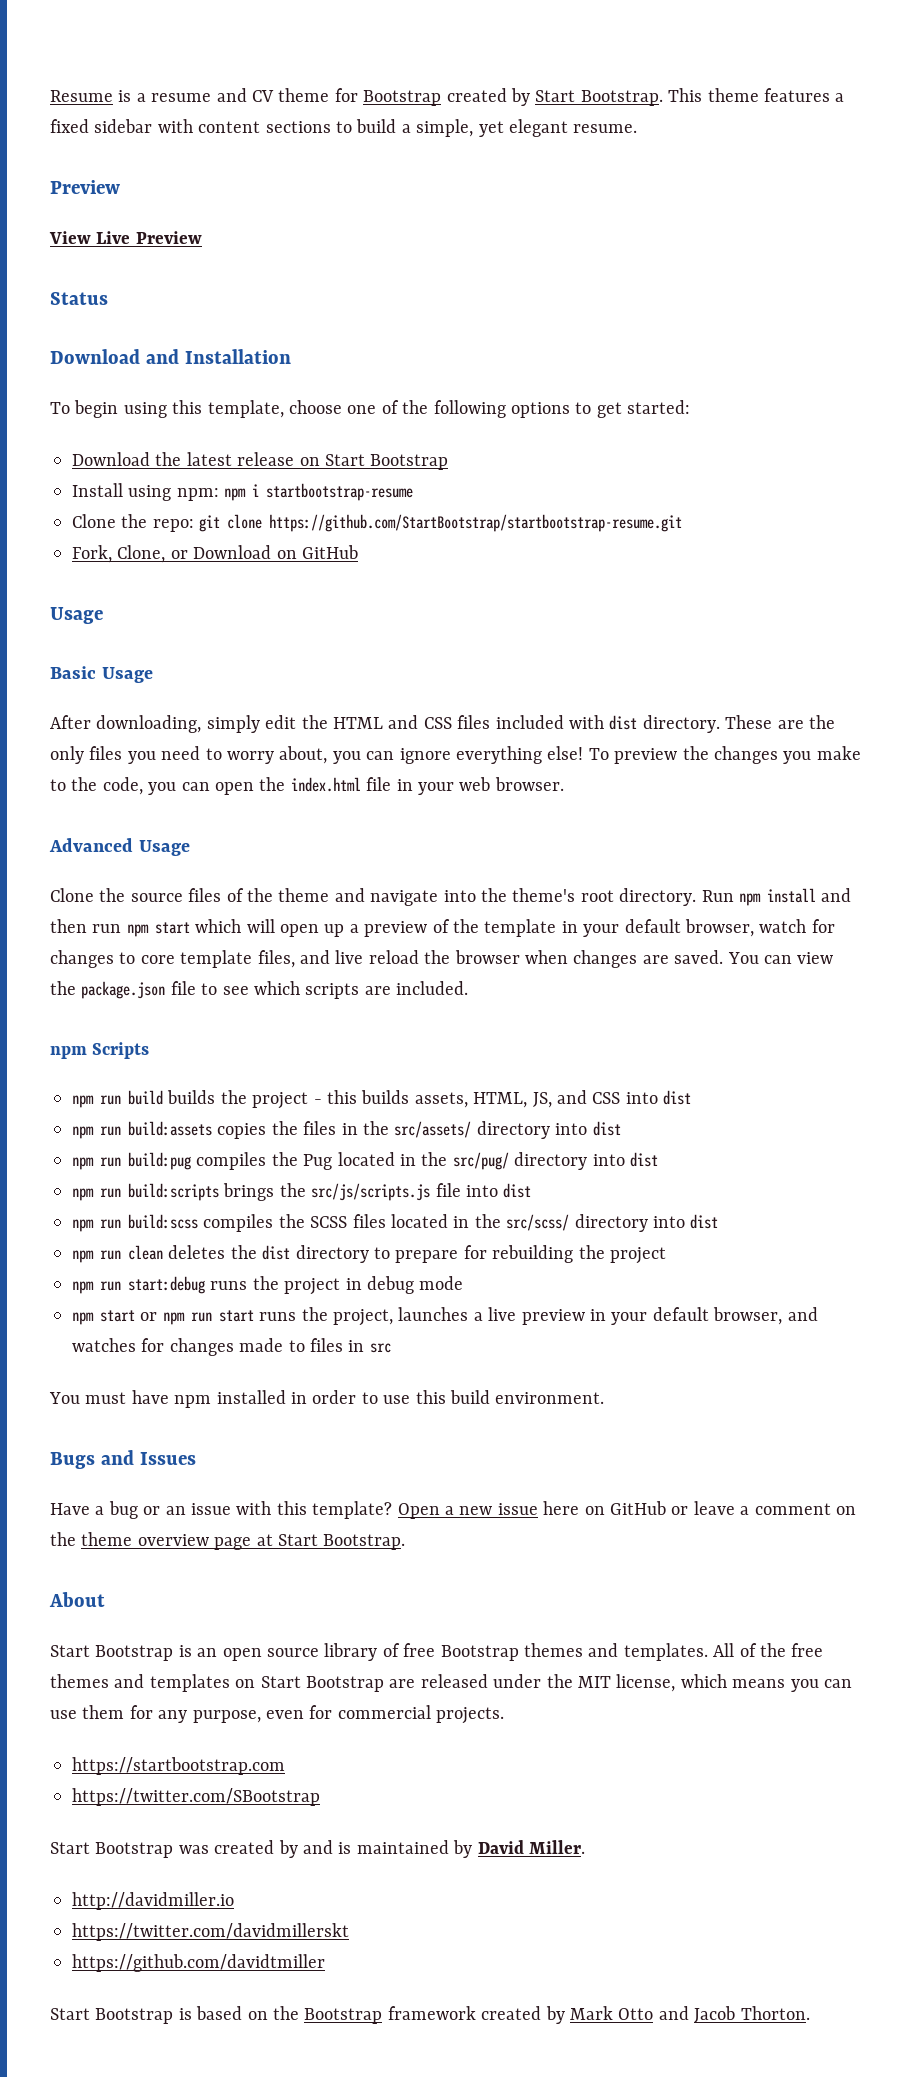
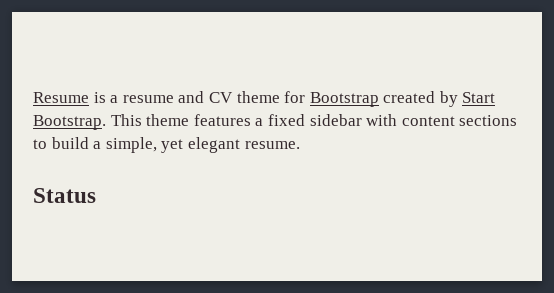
[50,180,120,194] [49,231,202,244] [50,292,108,305] [50,349,291,364] [50,400,691,418] [72,452,449,470] [72,483,414,501] [72,514,683,532] [72,545,358,563] [50,607,103,624] [50,666,153,683] [50,715,835,733] [50,746,861,764] [50,777,564,795] [49,838,190,856] [50,888,852,906] [50,919,835,937] [50,950,834,968] [50,981,469,999] [50,1042,150,1059] [72,1090,692,1109] [72,1121,621,1139] [72,1152,658,1170] [72,1183,532,1201] [72,1214,719,1232] [72,1245,666,1264] [72,1276,464,1295] [72,1307,818,1326] [72,1338,391,1356] [49,1390,605,1408] [50,1450,196,1469] [50,1501,856,1519] [50,1532,406,1550] [49,1592,105,1607] [50,1643,824,1661] [50,1674,852,1692] [50,1705,505,1724] [72,1757,285,1775] [72,1788,320,1806] [50,1840,585,1858] [72,1892,234,1910] [72,1923,349,1941] [72,1954,325,1972] [50,2006,810,2024] Preview // View Live Preview // Status // Download and Installation // To begin using this template, choose one of the following options to get started: // Download the latest release on Start Bootstrap // Install using npm: npm i startbootstrap-resume // Clone the repo: git clone https://github.com/StartBootstrap/startbootstrap-resume.git // Fork, Clone, or Download on GitHub // Usage // Basic Usage // After downloading, simply edit the HTML and CSS files included with dist directory. These are the only files you need to worry about, you can ignore everything else! To preview the changes you make to the code, you can open the index.html file in your web browser. // Advanced Usage // Clone the source files of the theme and navigate into the theme's root directory. Run npm install and then run npm start which will open up a preview of the template in your default browser, watch for changes to core template files, and live reload the browser when changes are saved. You can view the package.json file to see which scripts are included. // npm Scripts // npm run build builds the project - this builds assets, HTML, JS, and CSS into dist // npm run build:assets copies the files in the src/assets/ directory into dist // npm run build:pug compiles the Pug located in the src/pug/ directory into dist // npm run build:scripts brings the src/js/scripts.js file into dist // npm run build:scss compiles the SCSS files located in the src/scss/ directory into dist // npm run clean deletes the dist directory to prepare for rebuilding the project // npm run start:debug runs the project in debug mode // npm start or npm run start runs the project, launches a live preview in your default browser, and watches for changes made to files in src // You must have npm installed in order to use this build environment. // Bugs and Issues // Have a bug or an issue with this template? Open a new issue here on GitHub or leave a comment on the theme overview page at Start Bootstrap. // About // Start Bootstrap is an open source library of free Bootstrap themes and templates. All of the free themes and templates on Start Bootstrap are released under the MIT license, which means you can use them for any purpose, even for commercial projects. // https://startbootstrap.com // https://twitter.com/SBootstrap // Start Bootstrap was created by and is maintained by David Miller. // http://davidmiller.io // https://twitter.com/davidmillerskt // https://github.com/davidtmiller // Start Bootstrap is based on the Bootstrap framework created by Mark Otto and Jacob Thorton. -> [33,188,96,203] Status

